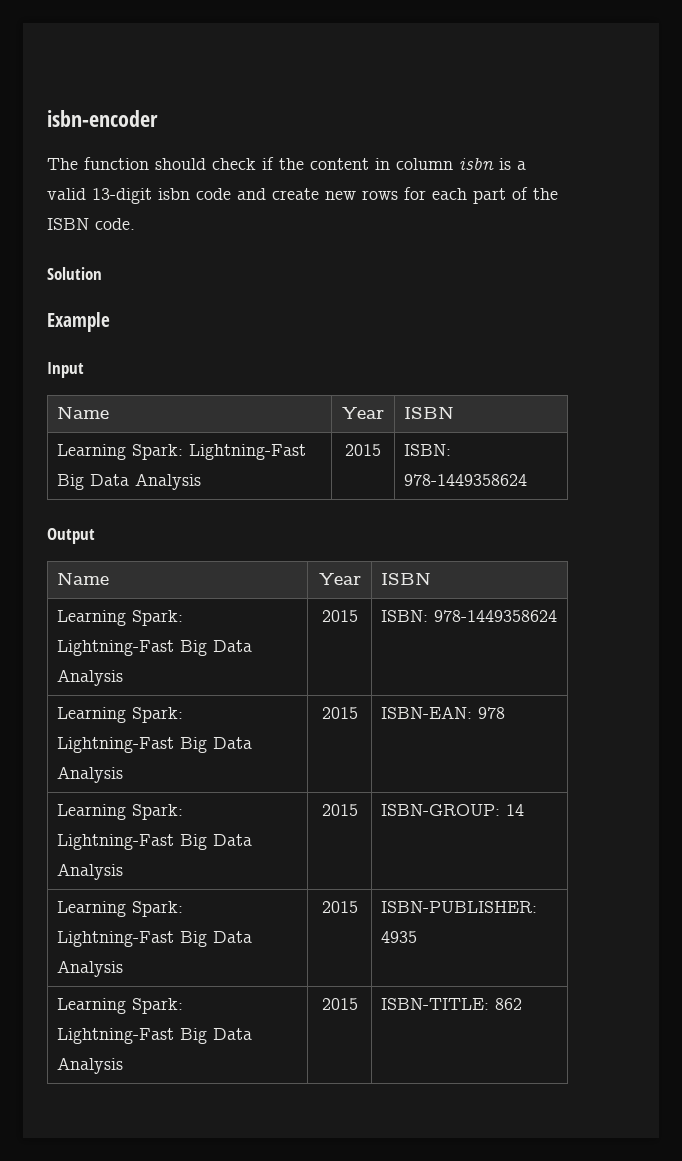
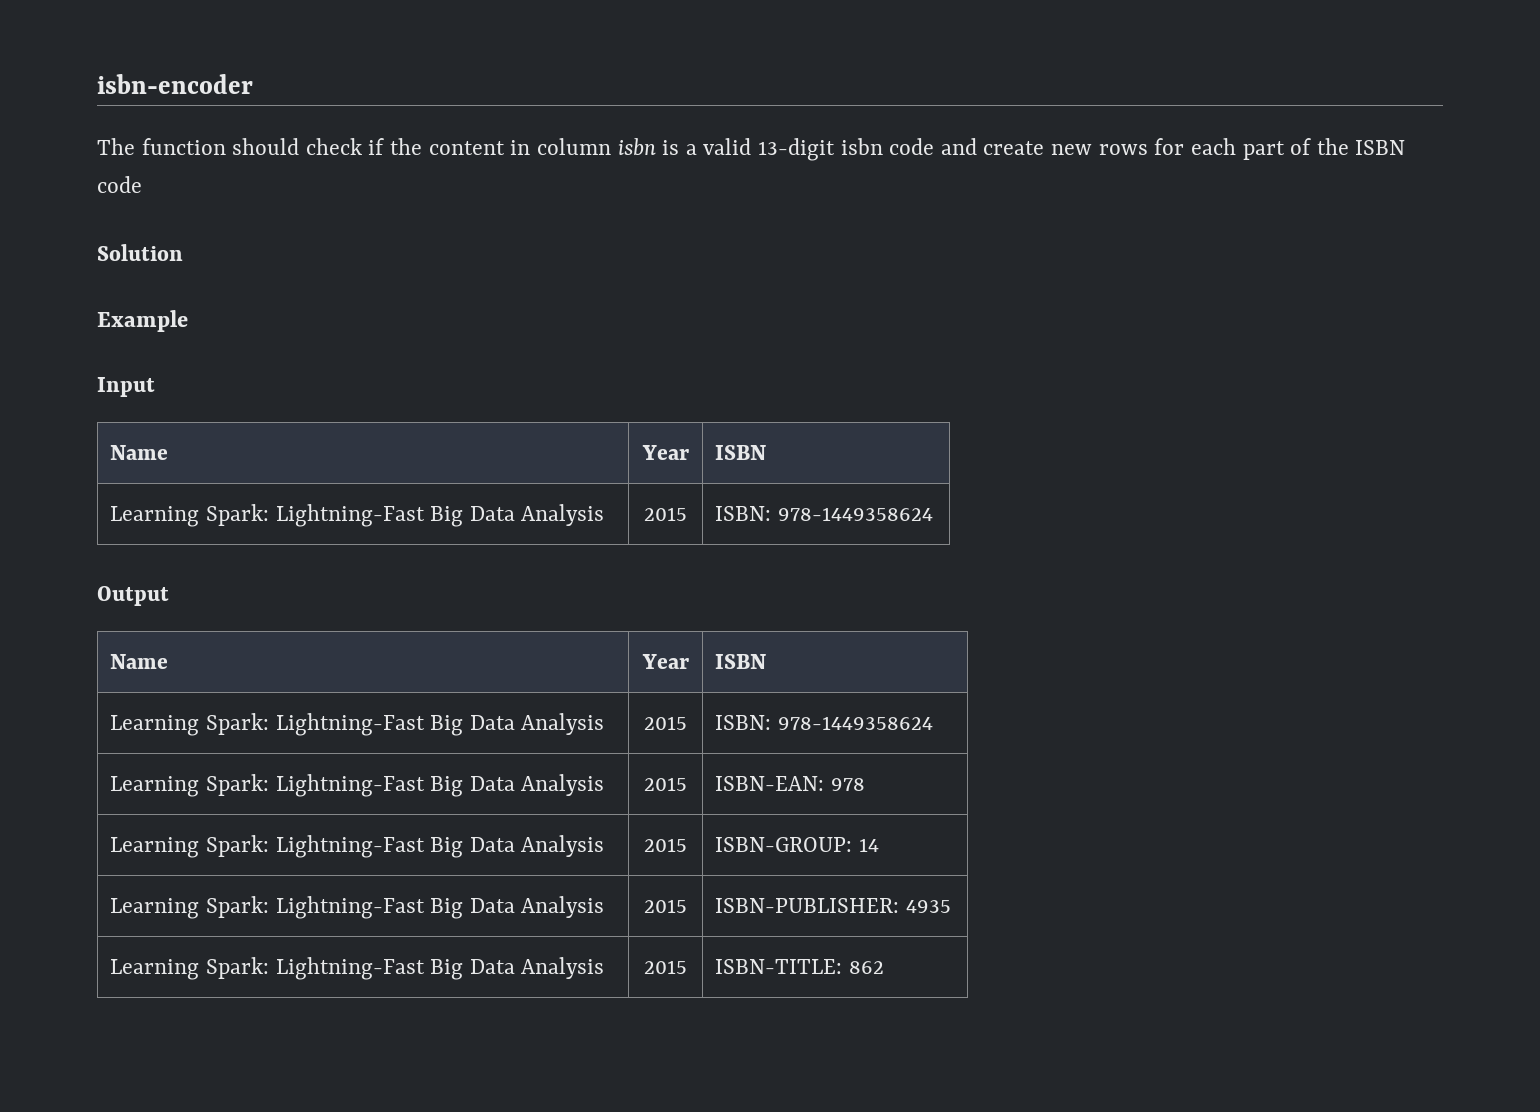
[95,218,135,230] code. -> [97,176,142,193] code

